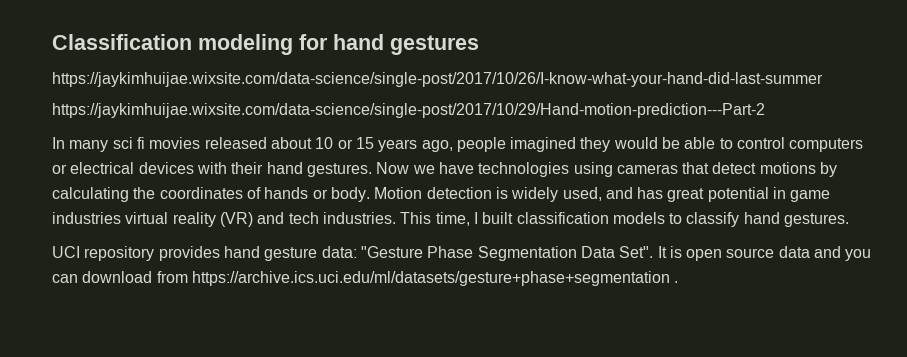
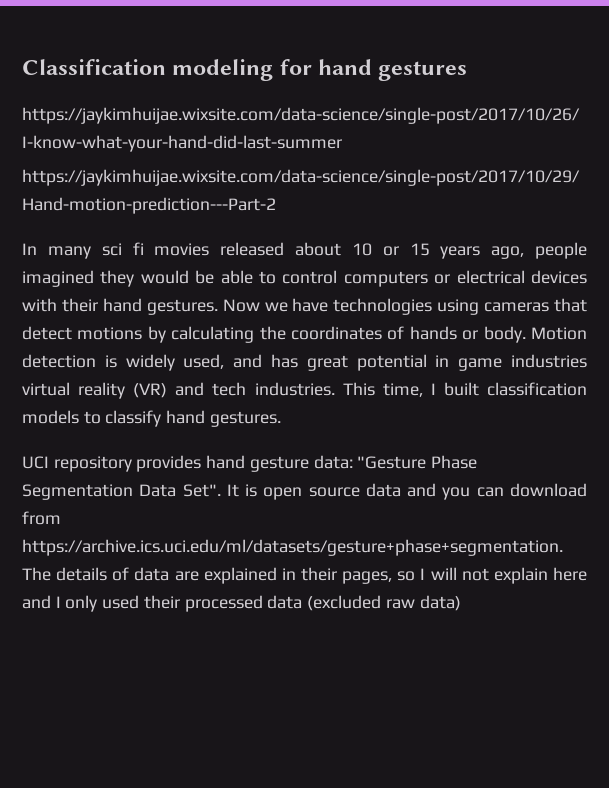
[191,271,679,286] https://archive.ics.uci.edu/ml/datasets/gesture+phase+segmentation . -> [22,539,563,556] [22,567,588,584] [22,595,461,612] https://archive.ics.uci.edu/ml/datasets/gesture+phase+segmentation. The details of data are explained in their pages, so I will not explain here and I only used their processed data (excluded raw data)

